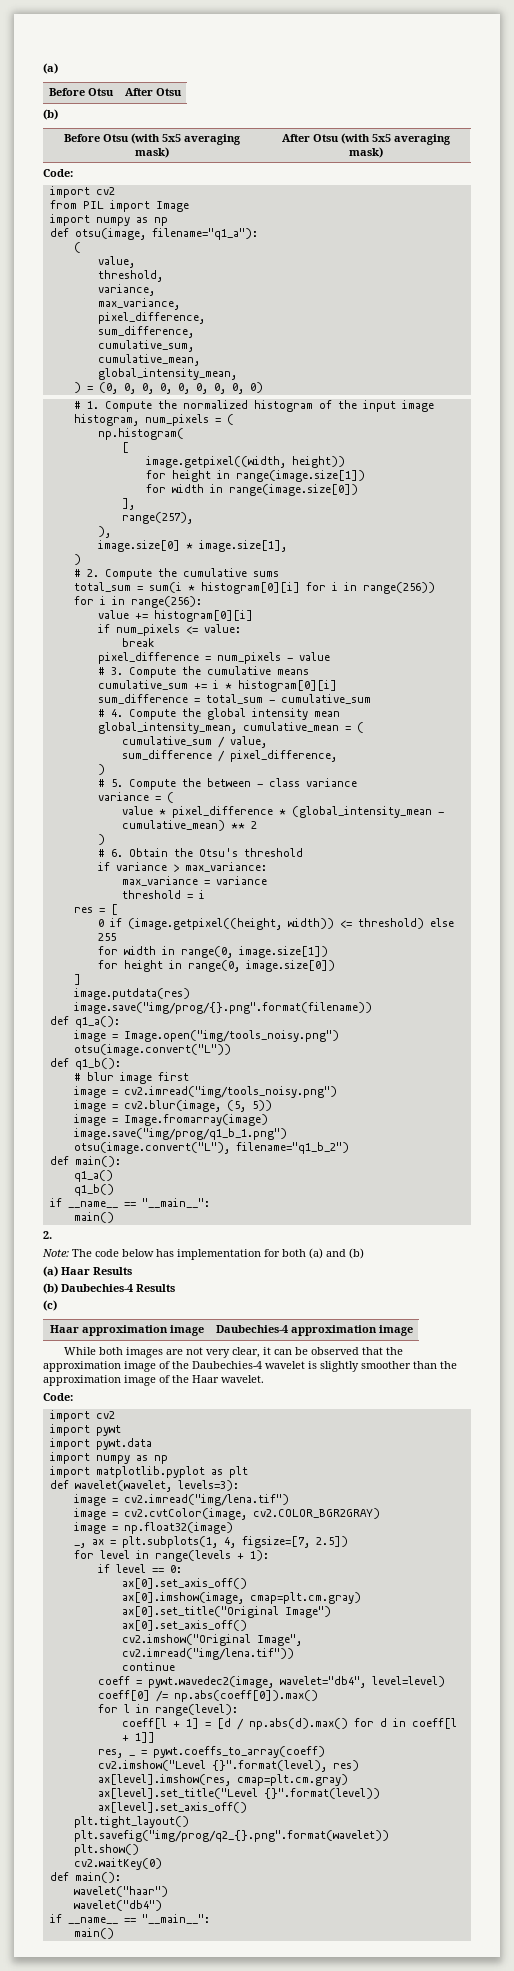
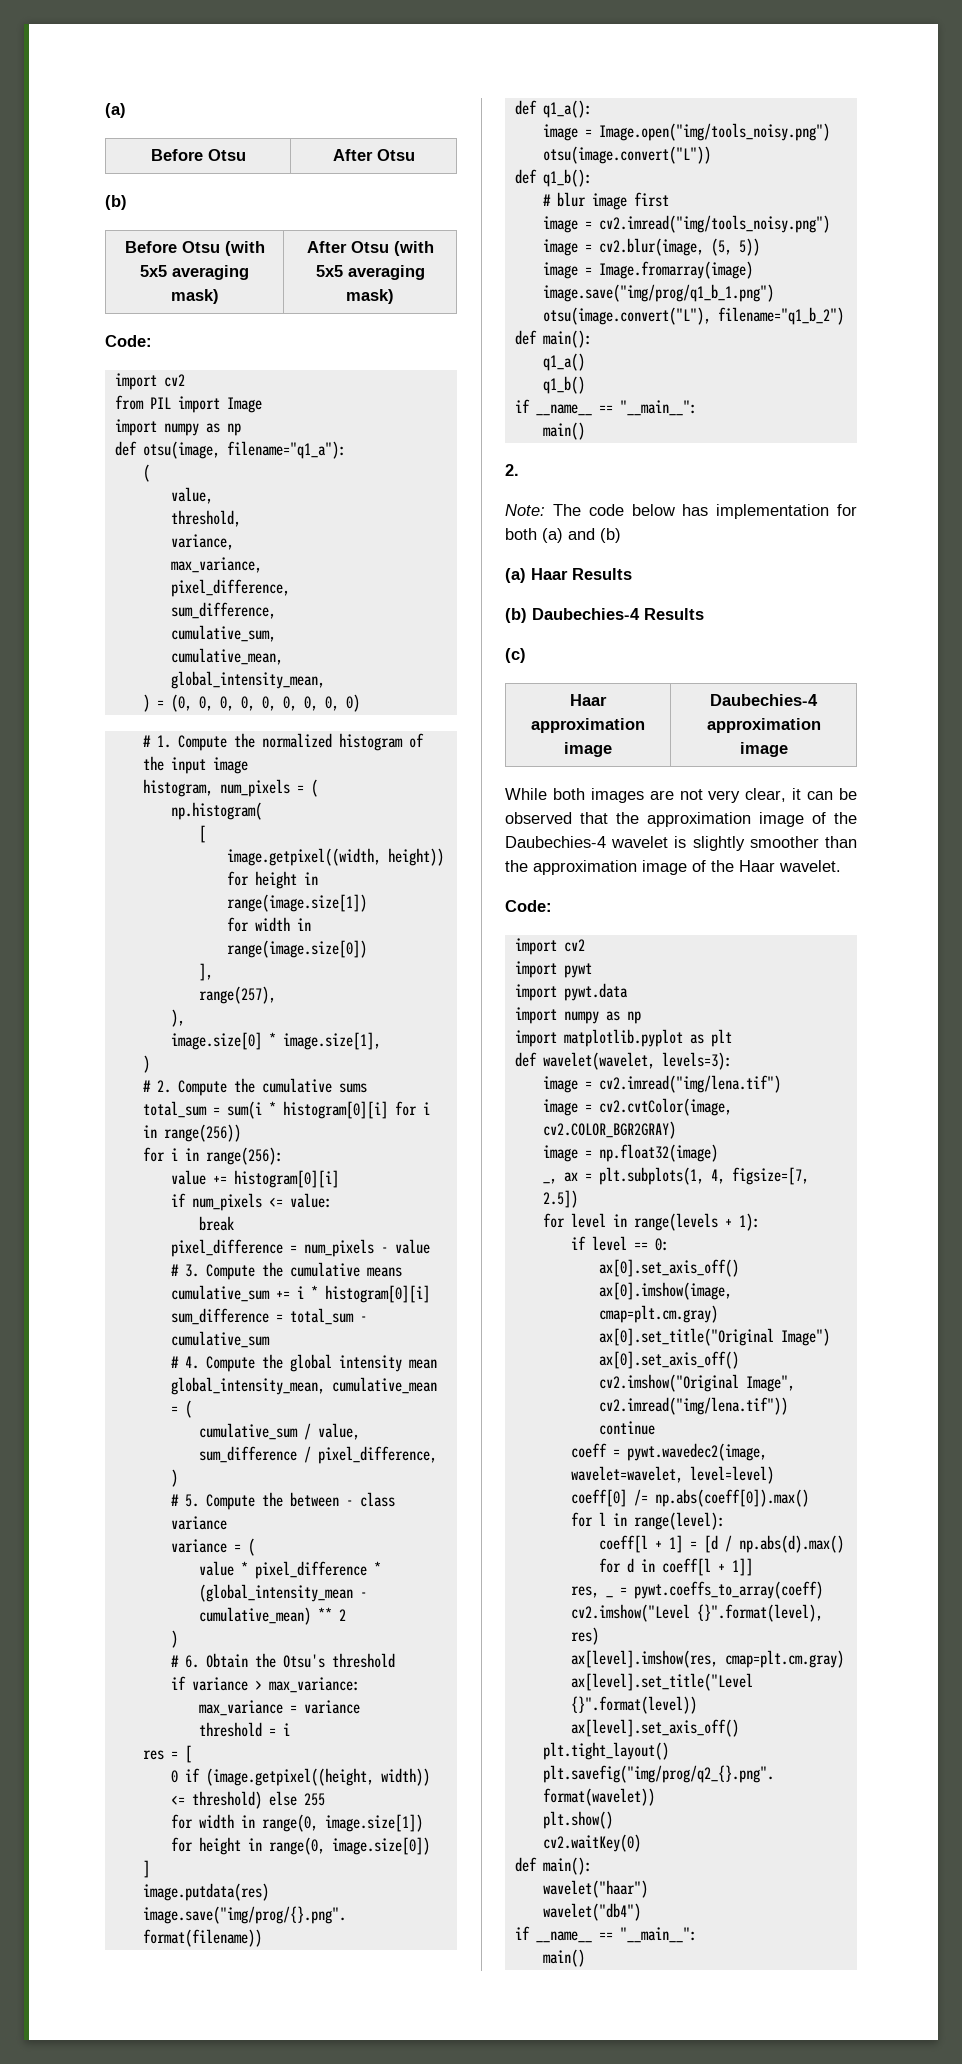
[279,1676,366,1688] wavelet="db4", -> [570,1466,683,1483] wavelet=wavelet,

